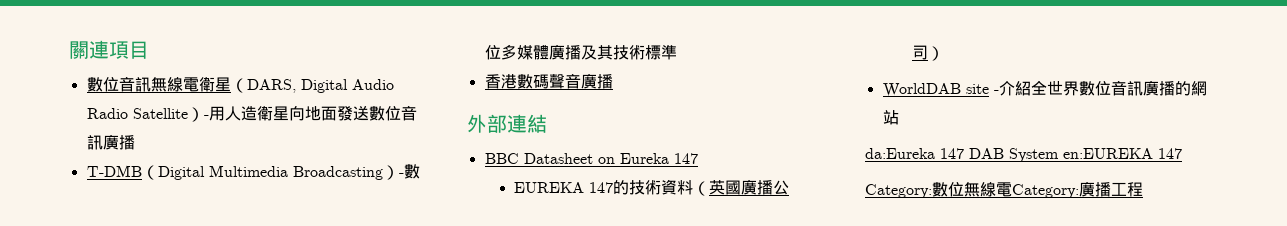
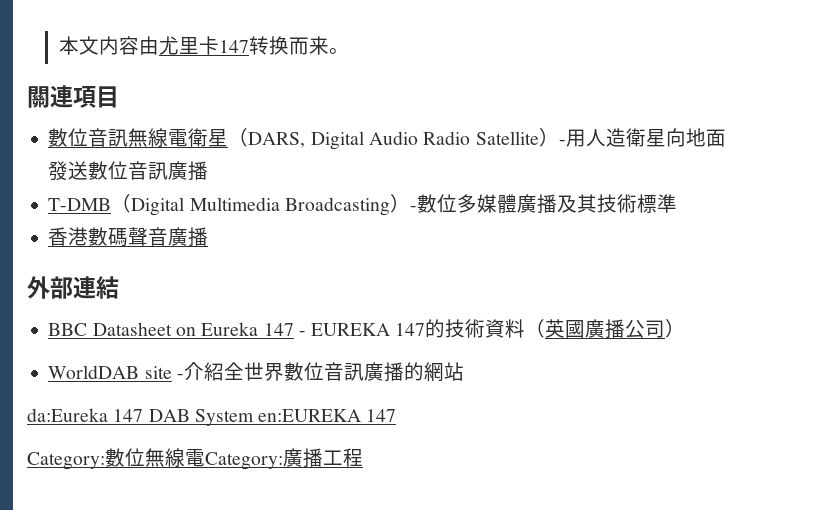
(69, 50) none -> [58,36,349,55] 本文内容由尤里卡147转换而来。 //
(698, 158) // -> [298,331,306,336] -

